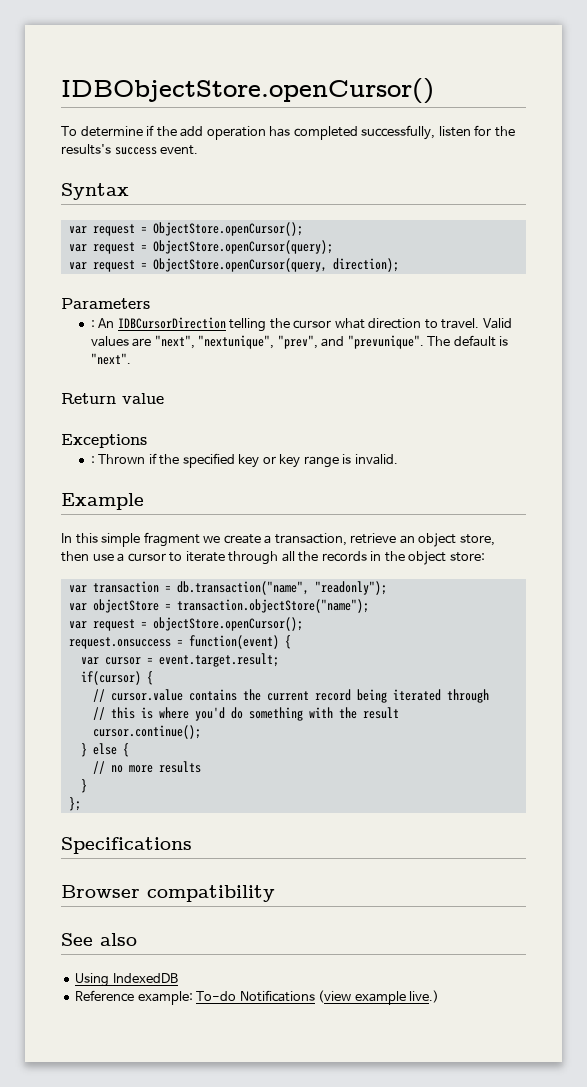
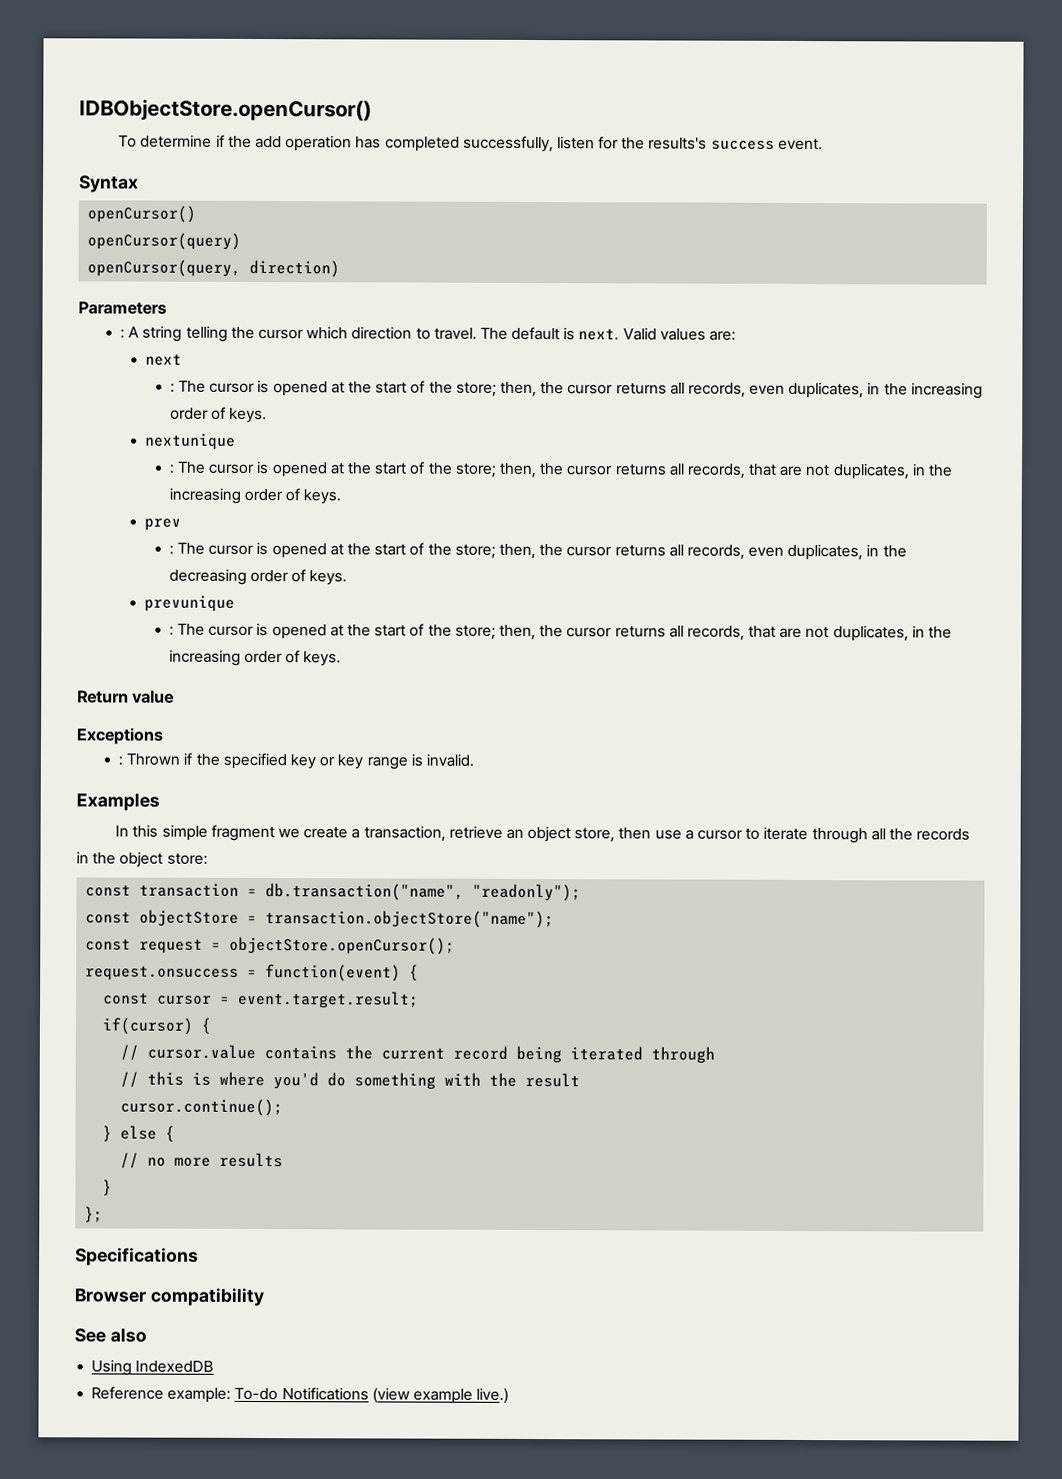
[68,222,303,236] [68,240,333,254] [68,258,399,272] var request = ObjectStore.openCursor(); // var request = ObjectStore.openCursor(query); // var request = ObjectStore.openCursor(query, direction); -> [87,205,197,223] [87,232,242,250] [87,259,341,278] openCursor() // openCursor(query) // openCursor(query, direction)
[98,317,226,329] An IDBCursorDirection -> [128,325,183,342] A string
[334,318,365,329] what -> [306,326,349,340] which
[482,318,512,329] [90,335,509,349] [90,353,131,365] Valid values are "next", "nextunique", "prev", and "prevunique". The default is "next". -> [479,326,736,341] [144,353,182,366] [169,379,983,399] [169,406,268,424] [144,433,236,450] [168,460,954,480] [168,487,342,505] [143,518,181,531] [168,541,907,561] [168,568,348,586] [143,595,235,612] [168,622,953,642] [168,649,342,667] The default is next. Valid values are: // next // : The cursor is opened at the start of the store; then, the cursor returns all records, even duplicates, in the increasing order of keys. // nextunique // : The cursor is opened at the start of the store; then, the cursor returns all records, that are not duplicates, in the increasing order of keys. // prev // : The cursor is opened at the start of the store; then, the cursor returns all records, even duplicates, in the decreasing order of keys. // prevunique // : The cursor is opened at the start of the store; then, the cursor returns all records, that are not duplicates, in the increasing order of keys.
[61,493,144,510] Example -> [76,793,160,811] Examples
[68,585,87,593] var -> [85,884,132,897] const
[68,603,87,611] var -> [85,911,132,924] const
[68,621,87,629] var -> [85,938,132,951] const
[80,657,99,665] var -> [103,992,150,1005] const

